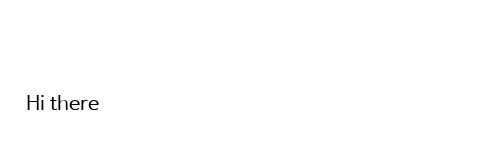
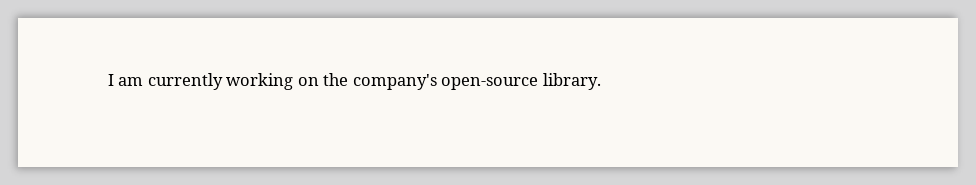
[26,95,100,111] Hi there -> [108,73,601,90] I am currently working on the company's open-source library.

